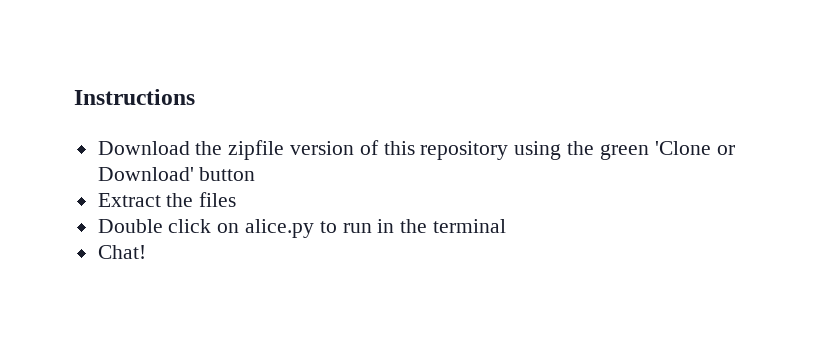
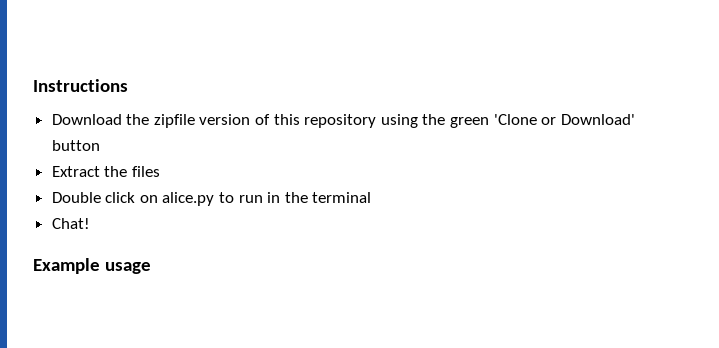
(146, 252) none -> [33,258,151,274] // Example usage

